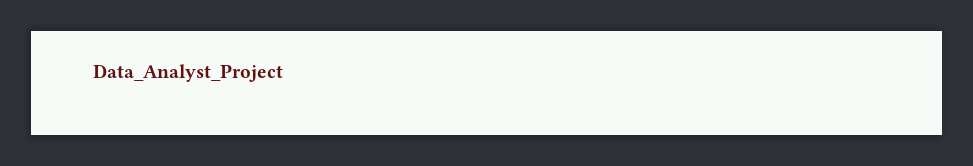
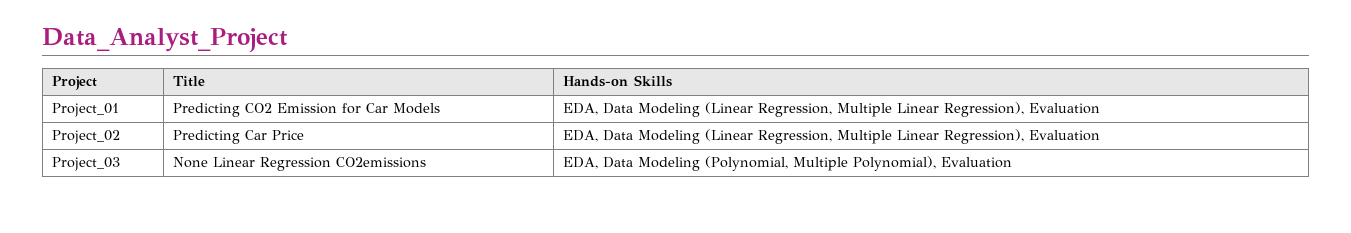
(283, 73) none -> [52,76,98,90] [173,76,206,87] [563,75,673,87] [52,103,120,117] [173,103,441,117] [563,102,1101,117] [52,130,121,144] [173,130,305,144] [563,129,1101,144] [52,157,121,171] [173,157,427,171] [563,156,1013,171] // Project | Title | Hands-on Skills // Project_01 | Predicting CO2 Emission for Car Models | EDA, Data Modeling (Linear Regression, Multiple Linear Regression), Evaluation // Project_02 | Predicting Car Price | EDA, Data Modeling (Linear Regression, Multiple Linear Regression), Evaluation // Project_03 | None Linear Regression CO2emissions | EDA, Data Modeling (Polynomial, Multiple Polynomial), Evaluation

